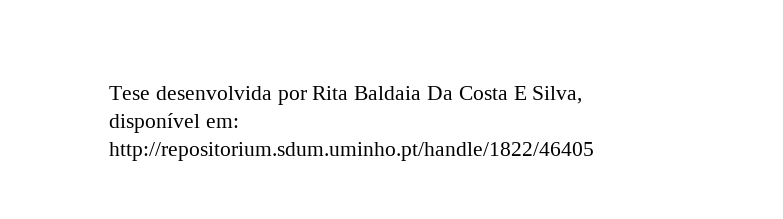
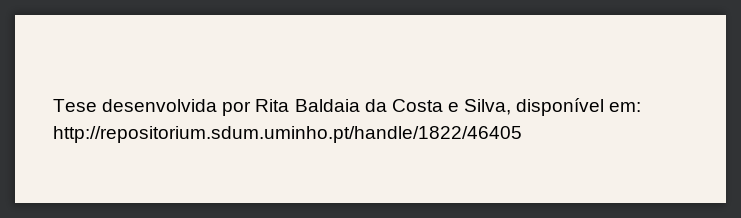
[427,86,527,100] Da Costa E -> [364,99,459,112] da Costa e

